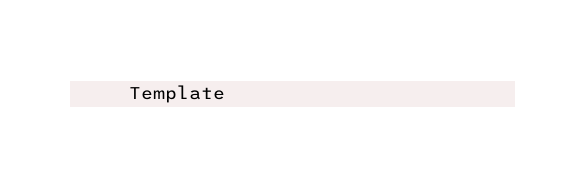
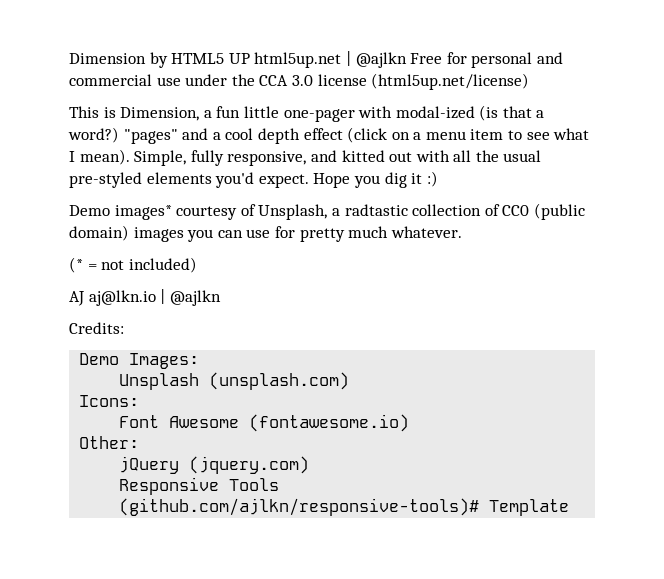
(128, 94) none -> [69,51,563,68] [69,73,530,90] [69,105,545,122] [68,127,590,144] [69,149,542,166] [69,171,438,188] [69,203,585,220] [69,225,462,242] [69,257,197,273] [69,289,221,306] [69,322,124,334] [79,353,200,369] [119,372,350,390] [79,395,140,407] [119,414,410,432] [79,436,140,449] [119,456,310,474] [119,477,280,495] [119,498,480,516] Dimension by HTML5 UP html5up.net | @ajlkn Free for personal and commercial use under the CCA 3.0 license (html5up.net/license) // This is Dimension, a fun little one-pager with modal-ized (is that a word?) "pages" and a cool depth effect (click on a menu item to see what I mean). Simple, fully responsive, and kitted out with all the usual pre-styled elements you'd expect. Hope you dig it :) // Demo images* courtesy of Unsplash, a radtastic collection of CC0 (public domain) images you can use for pretty much whatever. // (* = not included) // AJ aj@lkn.io | @ajlkn // Credits: // Demo Images: // Unsplash (unsplash.com) // Icons: // Font Awesome (fontawesome.io) // Other: // jQuery (jquery.com) // Responsive Tools (github.com/ajlkn/responsive-tools)#

